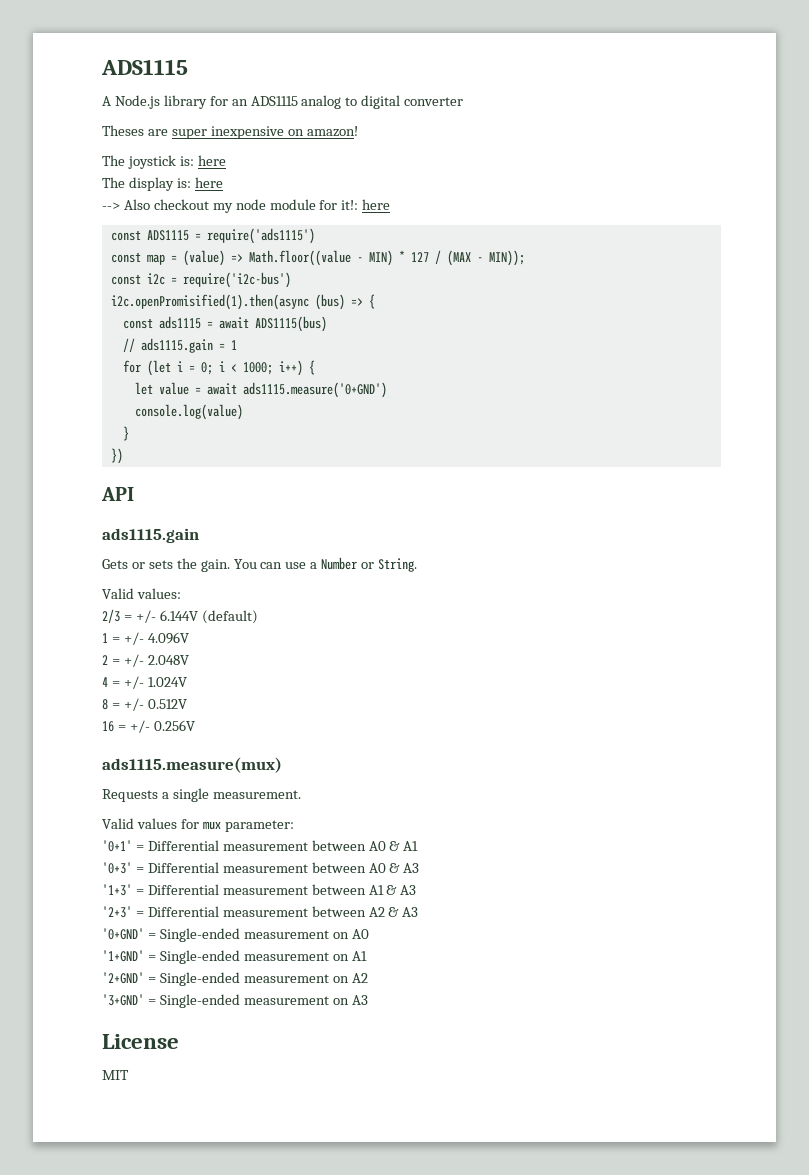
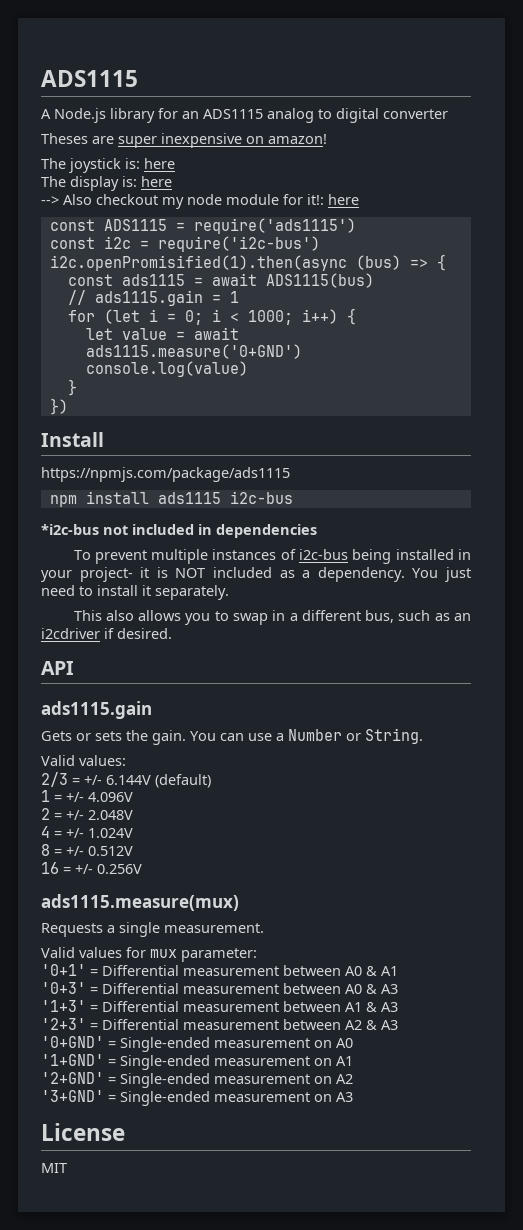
[110,250,525,266] // const map = (value) => Math.floor((value - MIN) * 127 / (MAX - MIN)); -> (356, 226) none
(123, 456) none -> [41,432,104,447] [41,467,290,482] [49,491,293,507] [41,524,317,538] [73,549,471,564] [41,567,472,582] [41,585,229,600] [73,610,471,625] [41,628,172,639] // Install // https://npmjs.com/package/ads1115 // npm install ads1115 i2c-bus // *i2c-bus not included in dependencies // To prevent multiple instances of i2c-bus being installed in your project- it is NOT included as a dependency. You just need to install it separately. // This also allows you to swap in a different bus, such as an i2cdriver if desired.

